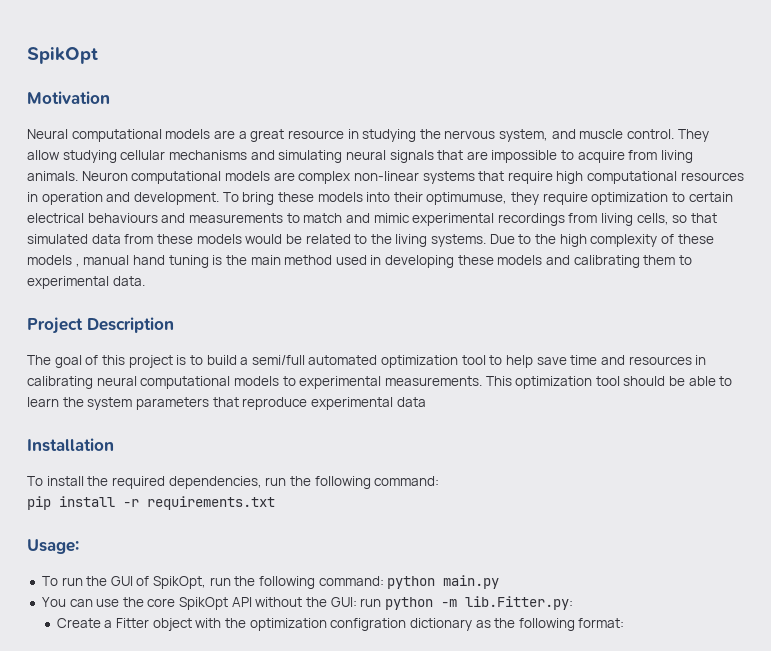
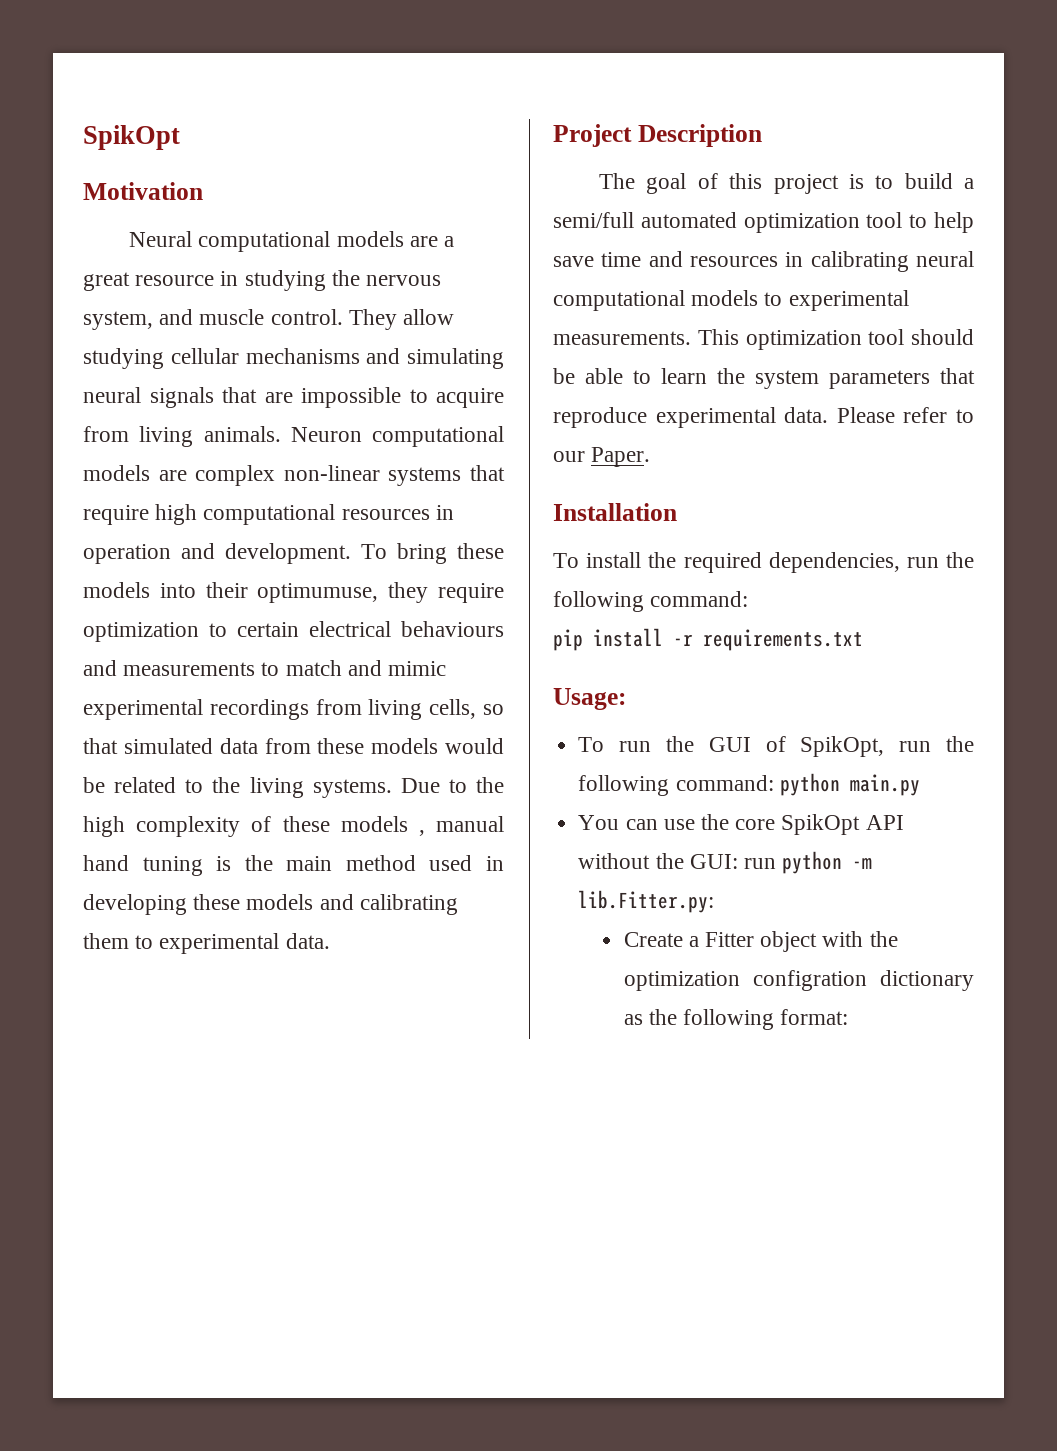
[396,397,426,407] data -> [784,407,974,423] [553,447,651,467] data. Please refer to our Paper.

